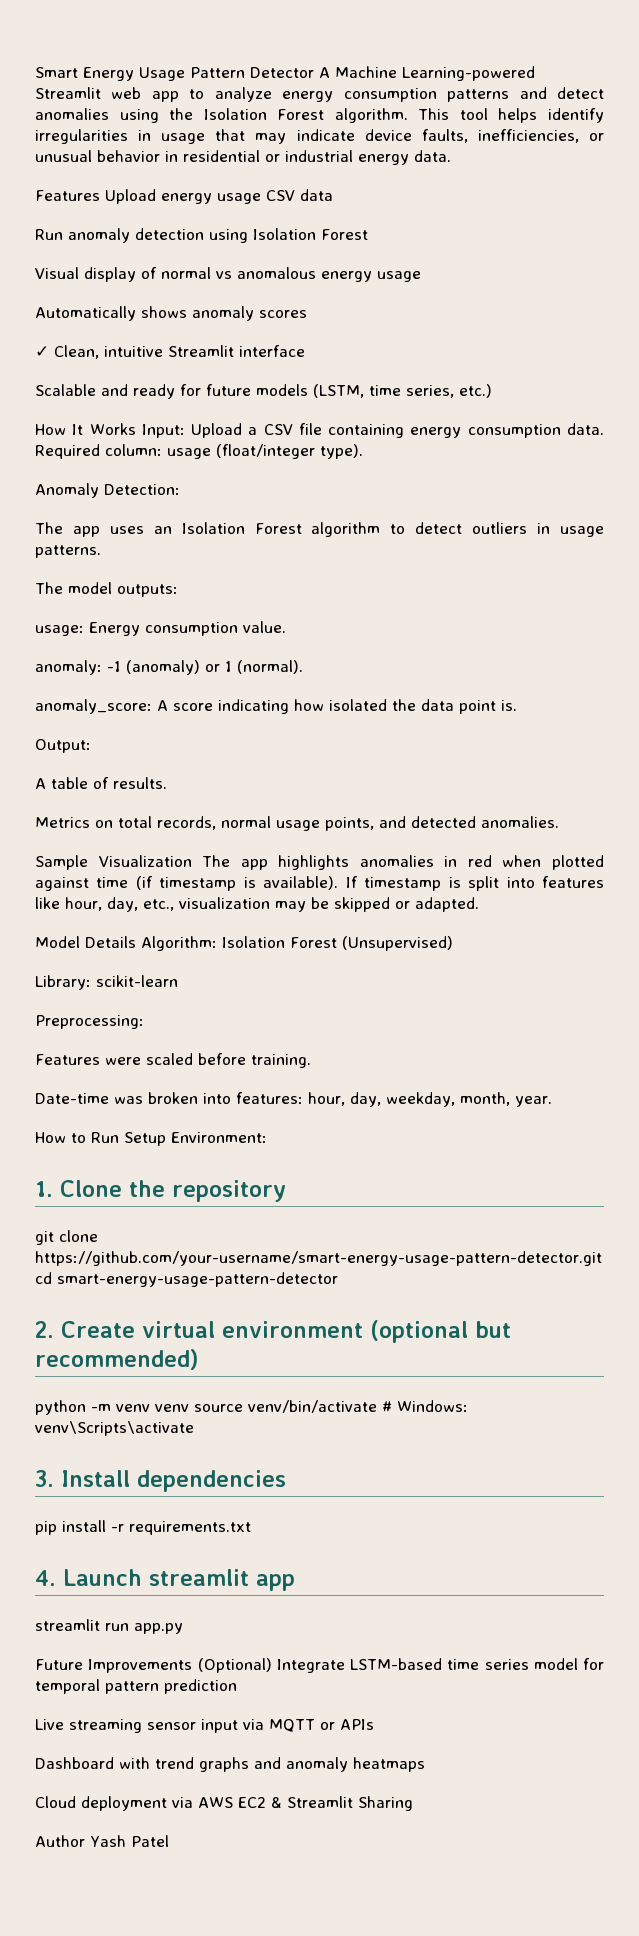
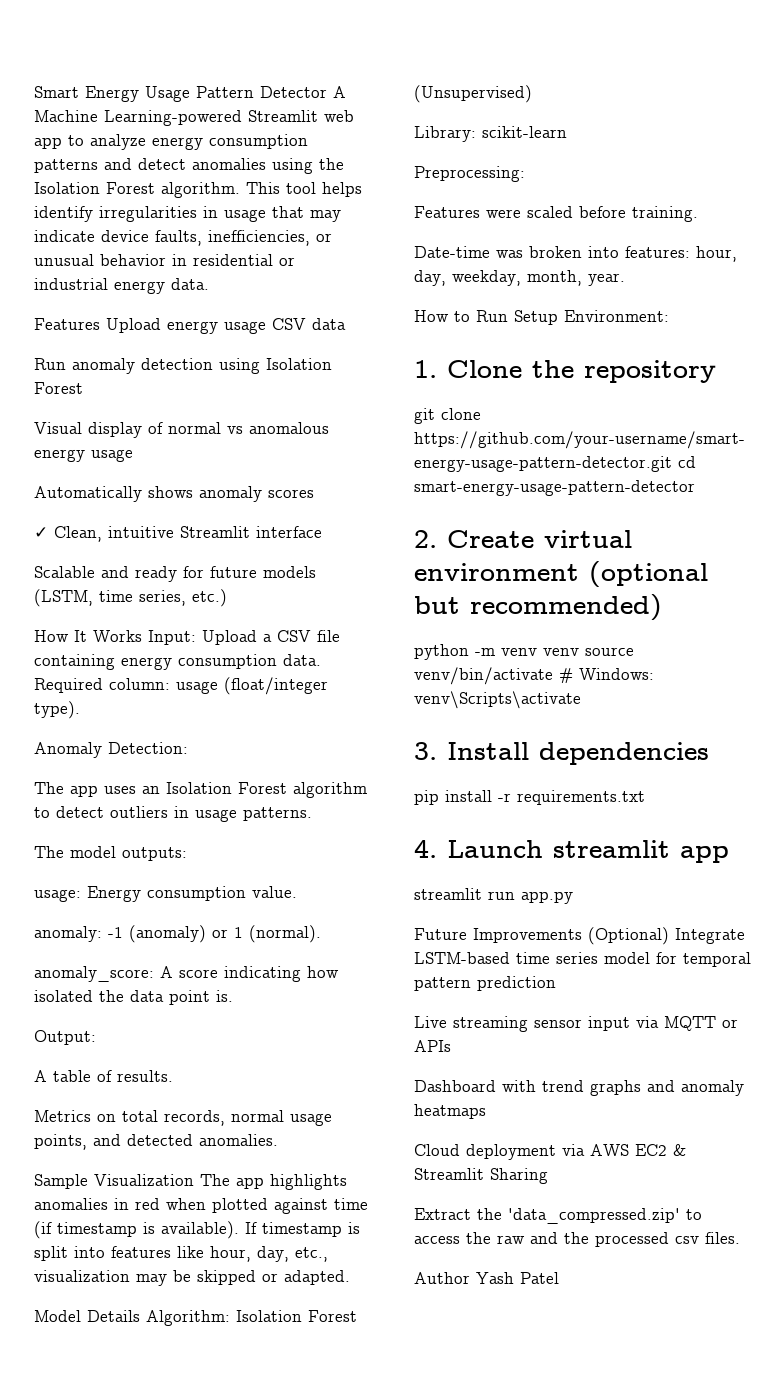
(413, 1803) none -> [414,1208,702,1224] [414,1232,740,1247] // Extract the 'data_compressed.zip' to access the raw and the processed csv files.

